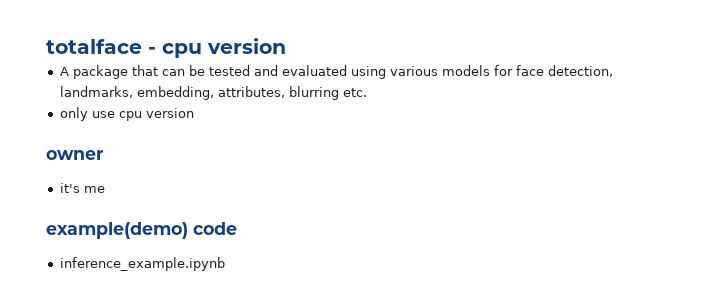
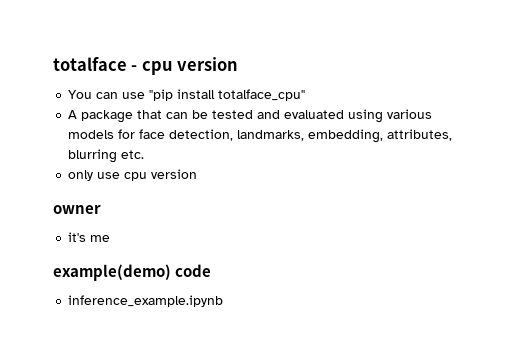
(286, 46) none -> [68,89,306,101] // You can use "pip install totalface_cpu"

